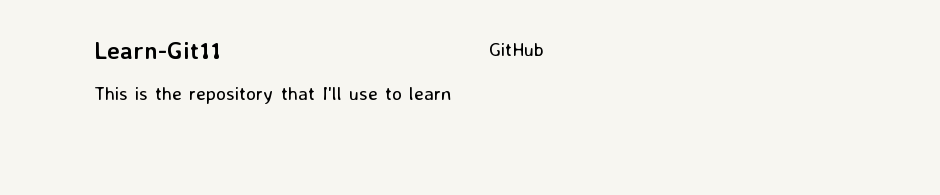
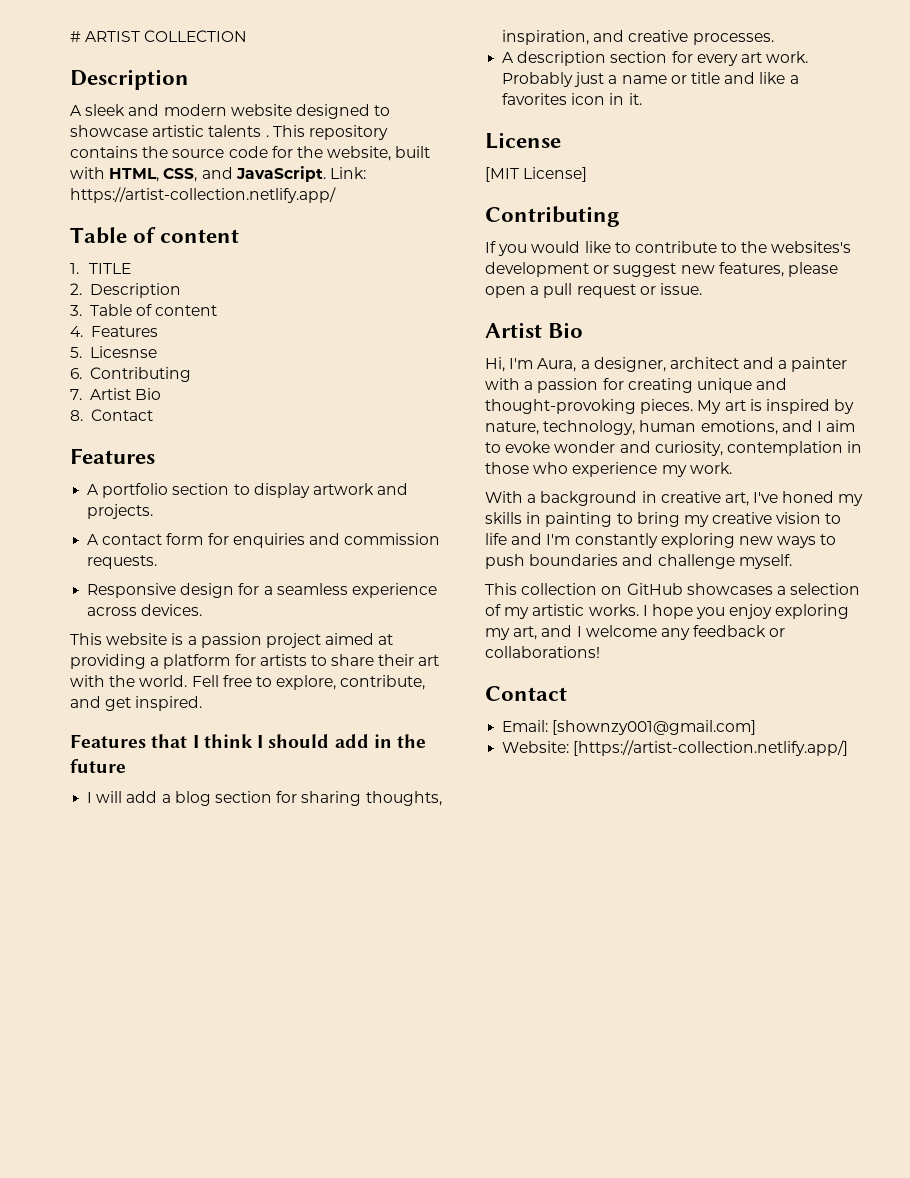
[94,42,221,59] [94,87,451,104] [489,43,544,56] Learn-Git11 // This is the repository that I'll use to learn GitHub -> [70,30,248,42] [70,69,189,90] [70,104,391,119] [70,125,388,140] [70,146,431,161] [70,166,366,182] [70,187,336,203] [70,227,240,244] [70,263,132,274] [70,283,181,298] [70,304,218,316] [70,326,158,337] [70,346,157,358] [70,367,191,382] [70,388,161,400] [70,409,153,421] [70,448,155,464] [87,483,409,498] [87,504,154,519] [87,533,441,548] [87,555,158,569] [87,583,437,598] [87,604,203,616] [70,633,394,648] [70,654,440,669] [70,675,426,690] [70,696,203,711] [70,734,427,748] [70,759,126,773] [87,791,442,806] [502,30,774,45] [502,51,809,66] [502,72,799,87] [502,93,642,105] [485,132,561,149] [485,167,588,182] [485,206,620,227] [485,241,852,256] [485,262,838,277] [485,283,702,298] [485,322,584,338] [485,357,848,372] [485,378,788,393] [485,399,855,414] [485,420,856,435] [485,441,863,456] [485,462,732,477] [485,491,864,506] [485,512,842,527] [485,533,837,548] [485,554,792,569] [485,583,861,595] [485,604,850,619] [485,625,786,640] [485,646,600,658] [485,686,567,701] [502,720,757,735] [502,740,849,756] # ARTIST COLLECTION // Description // A sleek and modern website designed to showcase artistic talents . This repository contains the source code for the website, built with HTML, CSS, and JavaScript. Link: https://artist-collection.netlify.app/ // Table of content // 1. TITLE // 2. Description // 3. Table of content // 4. Features // 5. Licesnse // 6. Contributing // 7. Artist Bio // 8. Contact // Features // A portfolio section to display artwork and projects. // A contact form for enquiries and commission requests. // Responsive design for a seamless experience across devices. // This website is a passion project aimed at providing a platform for artists to share their art with the world. Fell free to explore, contribute, and get inspired. // Features that I think I should add in the future // I will add a blog section for sharing thoughts, inspiration, and creative processes. // A description section for every art work. Probably just a name or title and like a favorites icon in it. // License // [MIT License] // Contributing // If you would like to contribute to the websites's development or suggest new features, please open a pull request or issue. // Artist Bio // Hi, I'm Aura, a designer, architect and a painter with a passion for creating unique and thought-provoking pieces. My art is inspired by nature, technology, human emotions, and I aim to evoke wonder and curiosity, contemplation in those who experience my work. // With a background in creative art, I've honed my skills in painting to bring my creative vision to life and I'm constantly exploring new ways to push boundaries and challenge myself. // This collection on GitHub showcases a selection of my artistic works. I hope you enjoy exploring my art, and I welcome any feedback or collaborations! // Contact // Email: [shownzy001@gmail.com] // Website: [https://artist-collection.netlify.app/]

